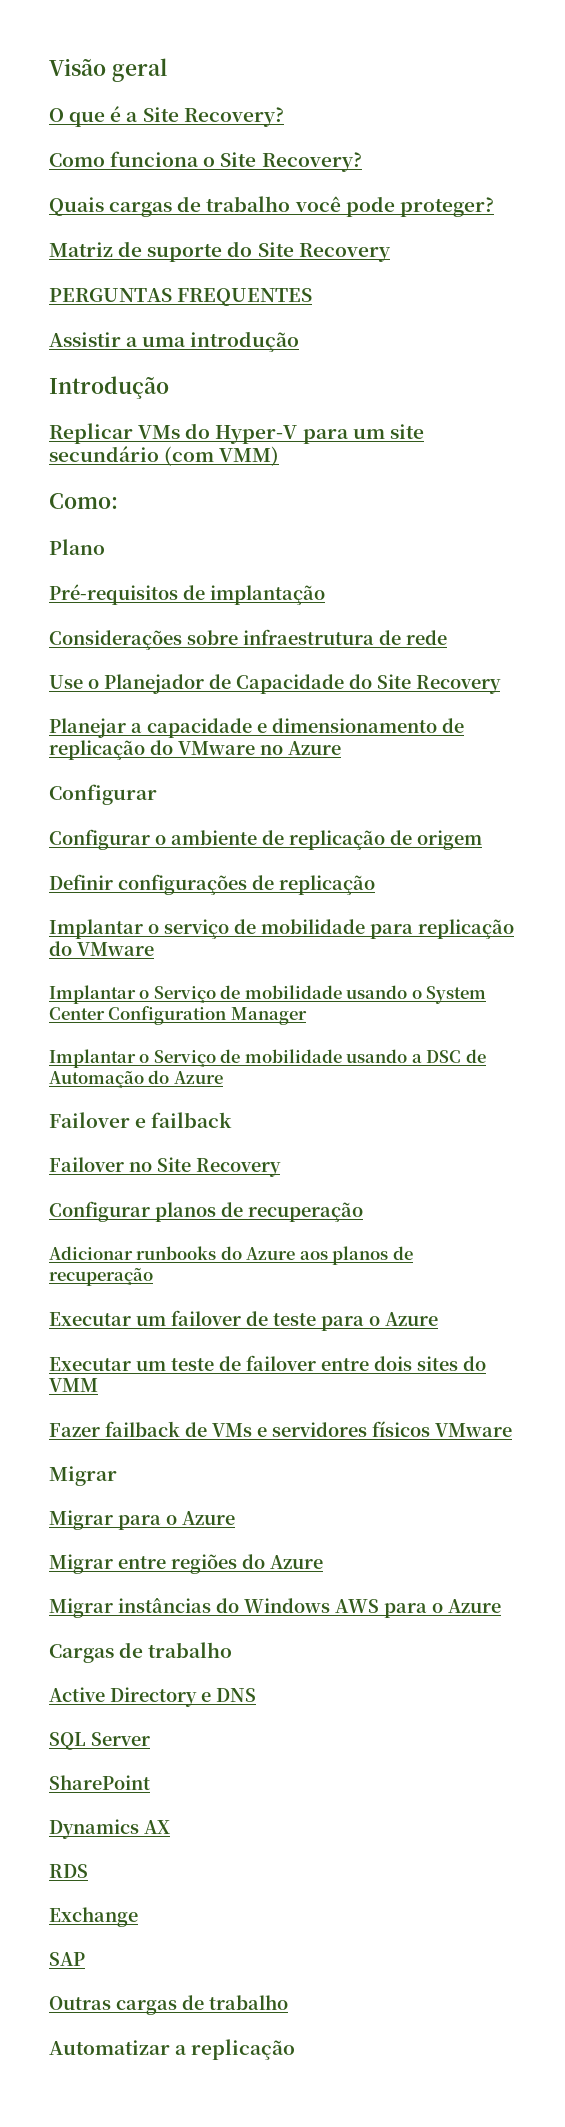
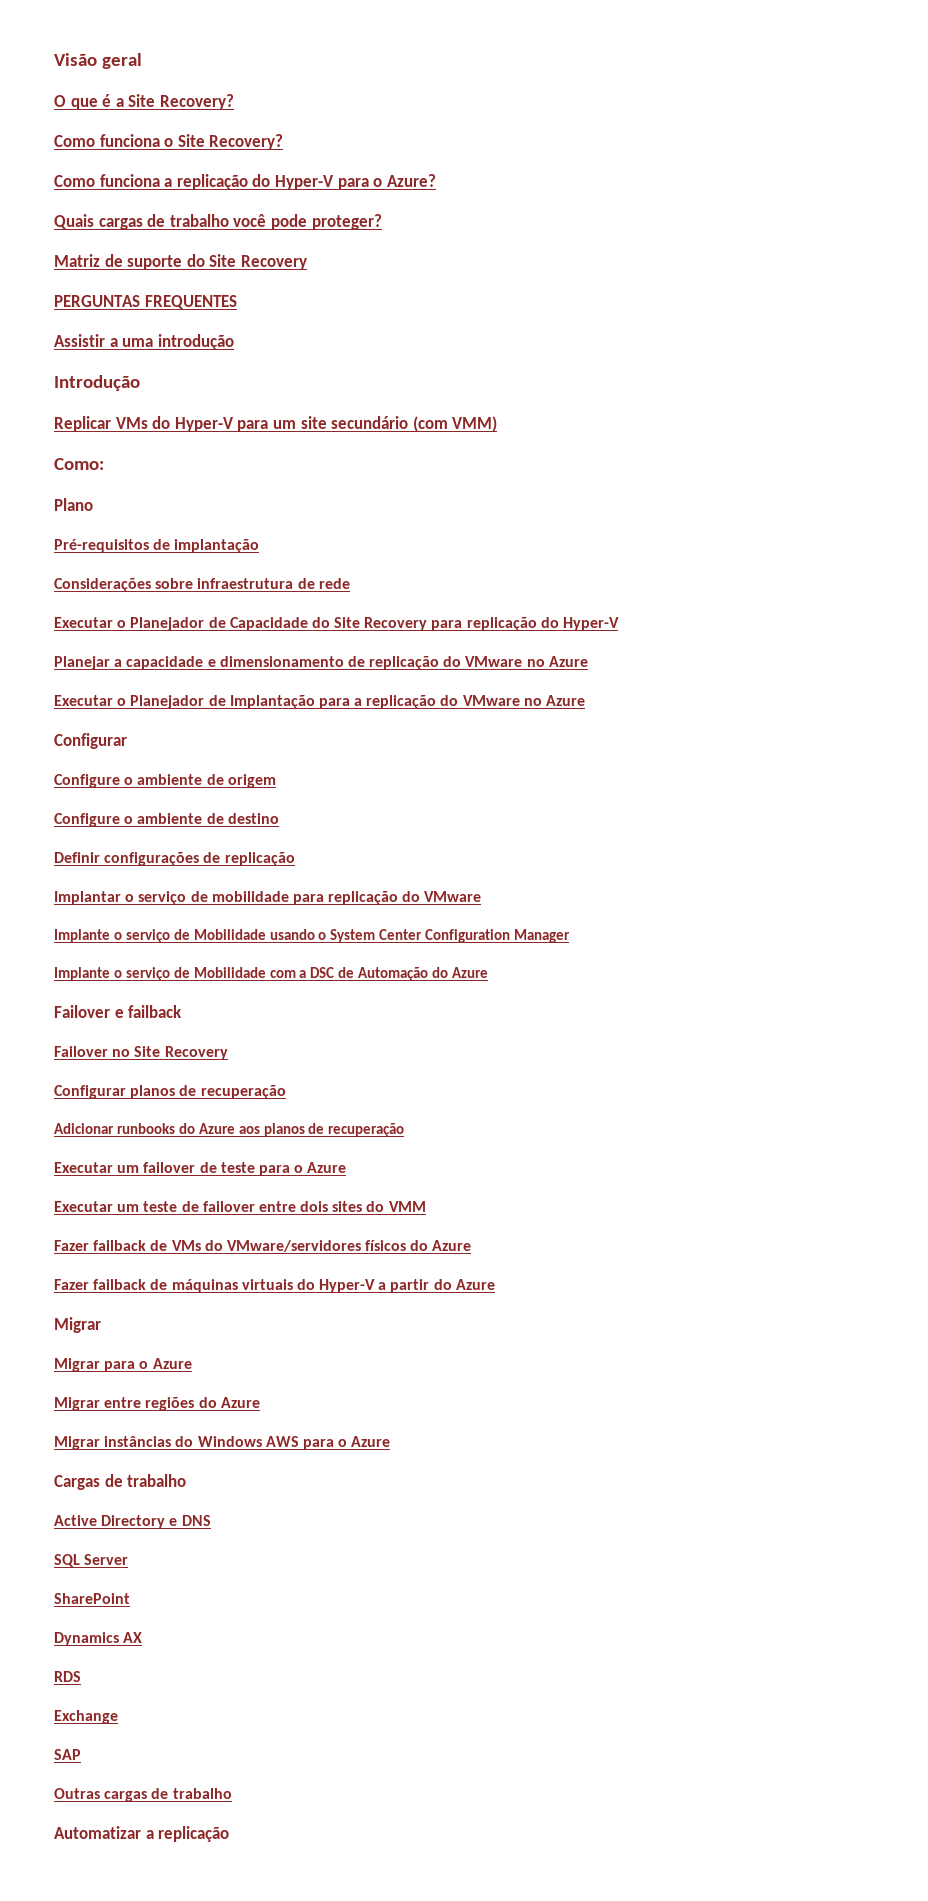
(362, 162) none -> [54,174,436,190] // Como funciona a replicação do Hyper-V para o Azure?
[49,675,83,689] Use -> [54,617,113,628] Executar
(501, 684) none -> [431,617,620,631] para replicação do Hyper-V
(341, 748) none -> [54,695,586,709] // Executar o Planejador de Implantação para a replicação do VMware no Azure
[49,829,482,850] Configurar o ambiente de replicação de origem -> [54,774,276,788] [54,813,279,827] Configure o ambiente de origem // Configure o ambiente de destino
[49,985,342,1004] Implantar o Serviço de mobilidade -> [54,929,266,943] Implante o serviço de Mobilidade
[49,1049,408,1068] Implantar o Serviço de mobilidade usando -> [54,967,296,981] Implante o serviço de Mobilidade com
[257,1421,512,1437] e servidores físicos VMware -> [204,1240,472,1252] [54,1279,495,1293] do VMware/servidores físicos do Azure // Fazer failback de máquinas virtuais do Hyper-V a partir do Azure

